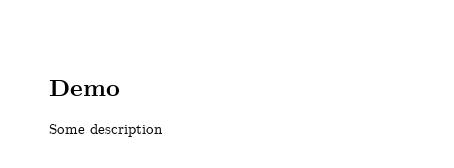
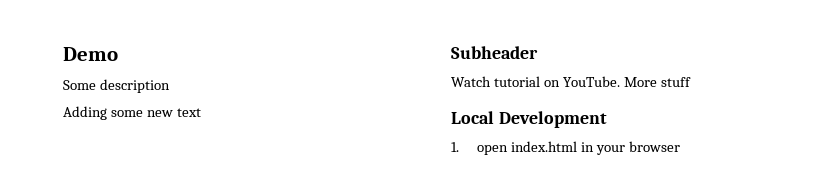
(163, 130) none -> [63,106,201,120] [451,46,538,59] [451,76,691,87] [451,111,607,128] [451,141,680,155] // Adding some new text // Subheader // Watch tutorial on YouTube. More stuff // Local Development // 1. open index.html in your browser

